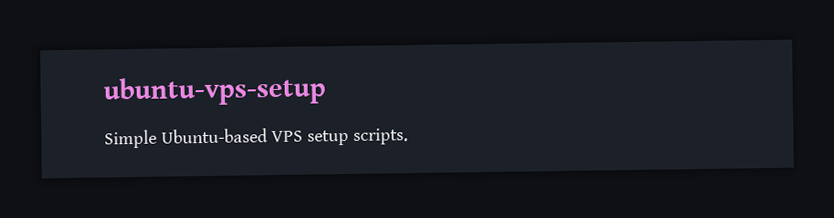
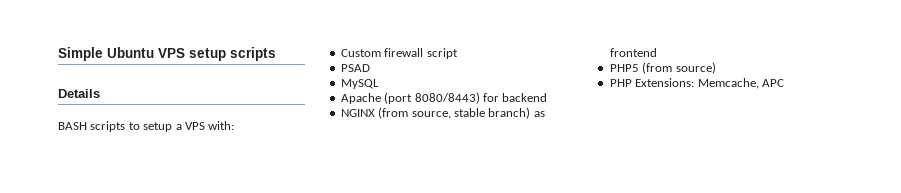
[103,75,326,107] [104,128,408,149] ubuntu-vps-setup // Simple Ubuntu-based VPS setup scripts. -> [58,47,276,61] [58,89,100,98] [58,121,235,132] [340,48,458,59] [340,64,370,72] [340,79,379,89] [340,92,548,104] [340,107,545,119] [609,48,657,57] [609,62,716,74] [609,78,784,89] Simple Ubuntu VPS setup scripts // Details // BASH scripts to setup a VPS with: // Custom firewall script // PSAD // MySQL // Apache (port 8080/8443) for backend // NGINX (from source, stable branch) as frontend // PHP5 (from source) // PHP Extensions: Memcache, APC

